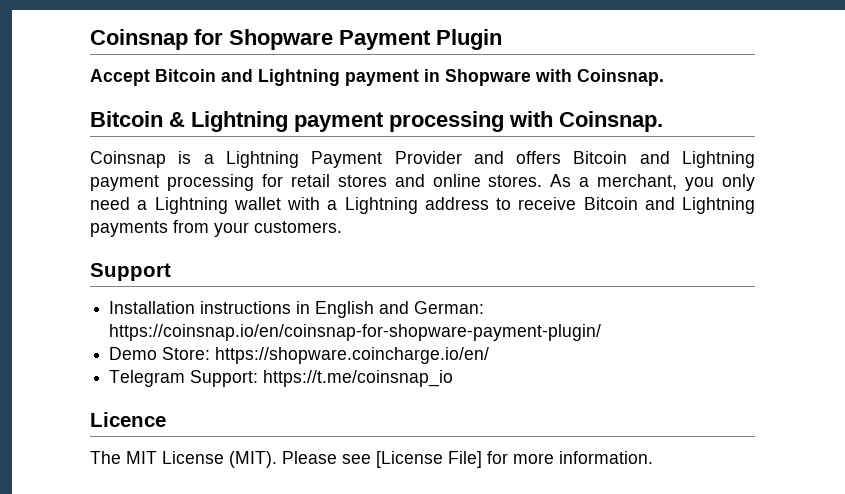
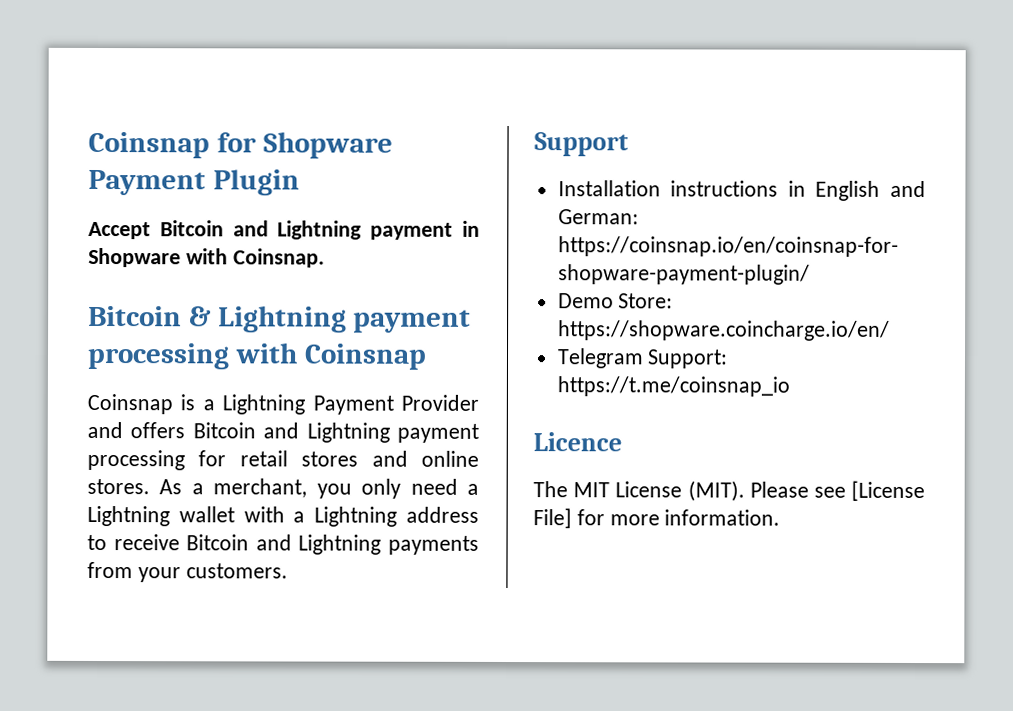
[559,111,663,132] Coinsnap. -> [303,343,427,370] Coinsnap

